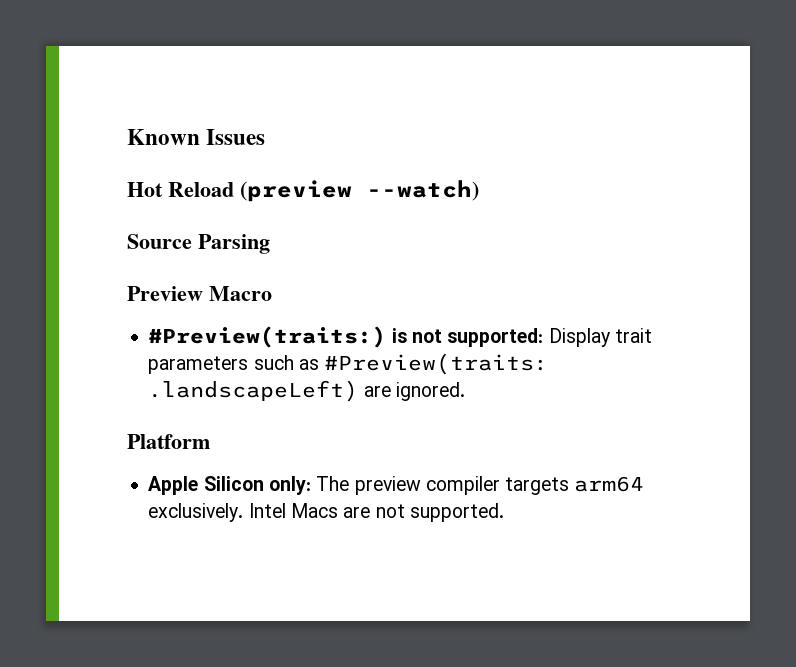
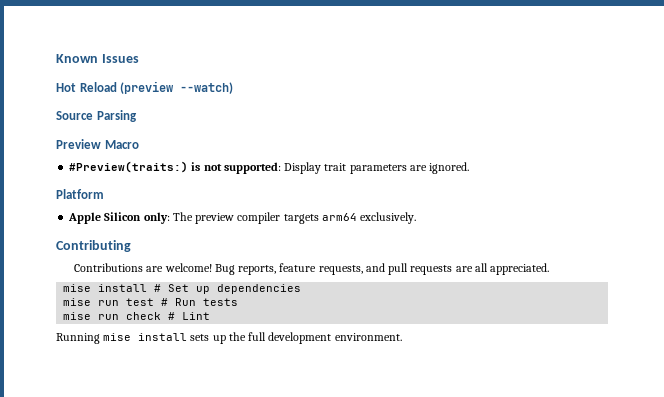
[253,353,549,375] [148,380,359,402] such as #Preview(traits: .landscapeLeft) -> (407, 169) none
[248,503,504,522] Intel Macs are not supported. -> [56,240,131,252] [74,263,549,275] [63,284,302,294] [63,298,239,306] [63,312,211,320] [56,332,402,344] // Contributing // Contributions are welcome! Bug reports, feature requests, and pull requests are all appreciated. // mise install # Set up dependencies // mise run test # Run tests // mise run check # Lint // Running mise install sets up the full development environment.

